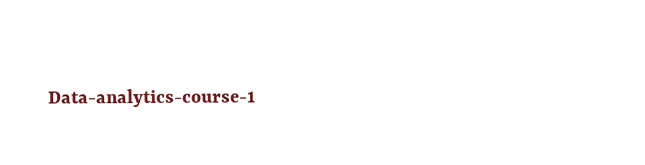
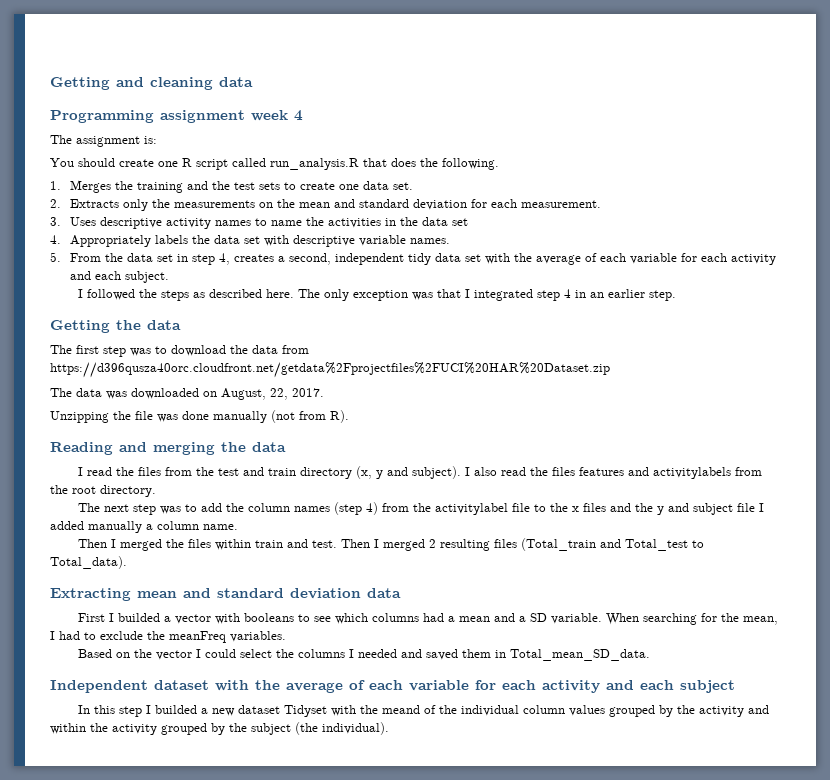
[48,88,256,108] Data-analytics-course-1 -> [50,77,253,90] [50,110,303,123] [50,135,157,147] [50,158,499,170] [50,180,414,193] [50,199,602,211] [50,217,469,229] [50,235,451,247] [50,252,777,265] [70,271,170,283] [78,289,677,301] [50,320,181,333] [50,345,309,357] [50,362,610,378] [50,388,324,400] [50,410,349,423] [50,442,286,455] [78,466,763,479] [50,485,156,497] [78,502,765,515] [50,521,238,533] [78,538,705,551] [50,556,127,569] [50,588,401,601] [78,613,779,625] [50,631,286,643] [78,649,651,661] [50,680,735,693] [78,705,770,717] [50,722,389,735] Getting and cleaning data // Programming assignment week 4 // The assignment is: // You should create one R script called run_analysis.R that does the following. // 1. Merges the training and the test sets to create one data set. // 2. Extracts only the measurements on the mean and standard deviation for each measurement. // 3. Uses descriptive activity names to name the activities in the data set // 4. Appropriately labels the data set with descriptive variable names. // 5. From the data set in step 4, creates a second, independent tidy data set with the average of each variable for each activity and each subject. // I followed the steps as described here. The only exception was that I integrated step 4 in an earlier step. // Getting the data // The first step was to download the data from https://d396qusza40orc.cloudfront.net/getdata%2Fprojectfiles%2FUCI%20HAR%20Dataset.zip // The data was downloaded on August, 22, 2017. // Unzipping the file was done manually (not from R). // Reading and merging the data // I read the files from the test and train directory (x, y and subject). I also read the files features and activitylabels from the root directory. // The next step was to add the column names (step 4) from the activitylabel file to the x files and the y and subject file I added manually a column name. // Then I merged the files within train and test. Then I merged 2 resulting files (Total_train and Total_test to Total_data). // Extracting mean and standard deviation data // First I builded a vector with booleans to see which columns had a mean and a SD variable. When searching for the mean, I had to exclude the meanFreq variables. // Based on the vector I could select the columns I needed and saved them in Total_mean_SD_data. // Independent dataset with the average of each variable for each activity and each subject // In this step I builded a new dataset Tidyset with the meand of the individual column values grouped by the activity and within the activity grouped by the subject (the individual).

